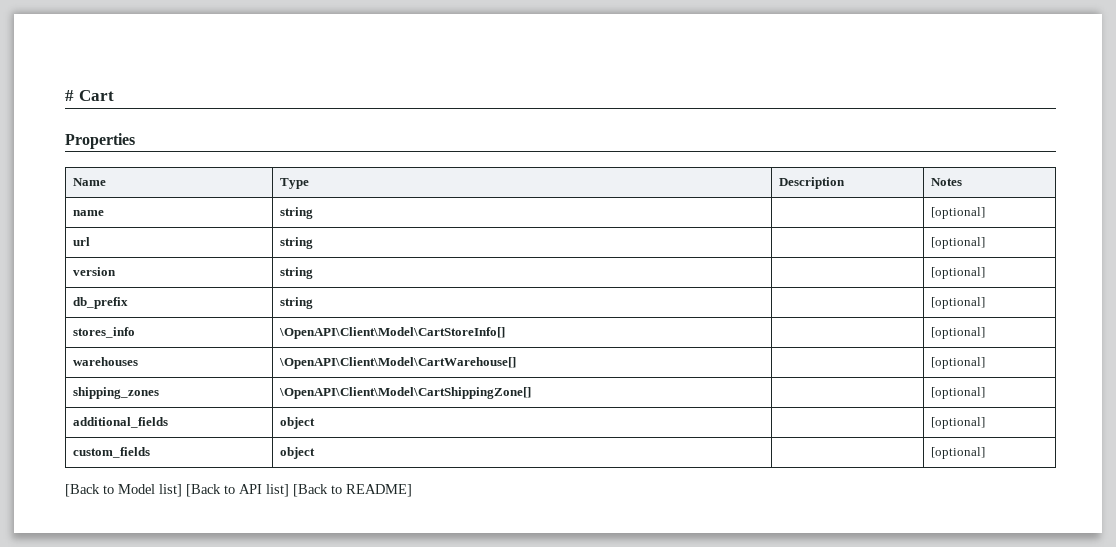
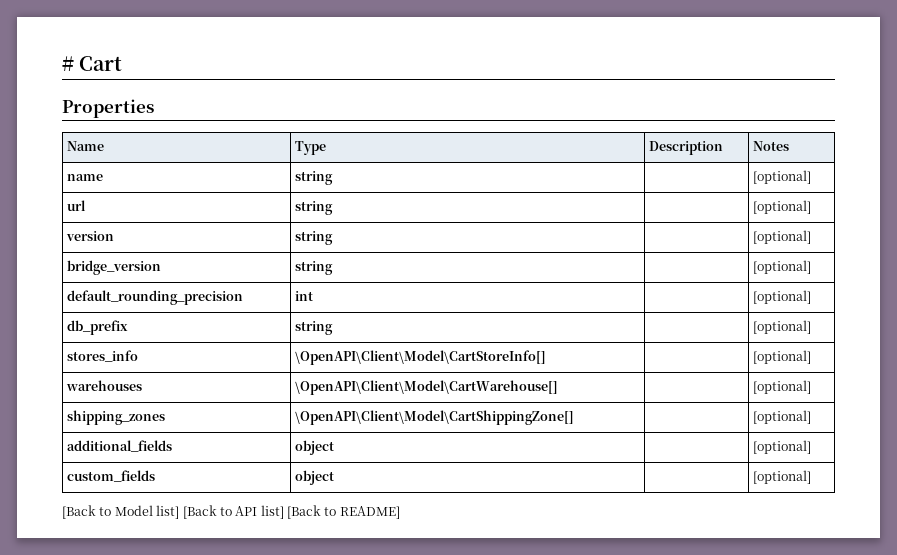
(985, 273) none -> [67,260,162,275] [295,261,334,275] [753,260,812,274] [67,290,244,305] [295,291,314,301] [753,290,812,304] // bridge_version | string | | [optional] // default_rounding_precision | int | | [optional]

